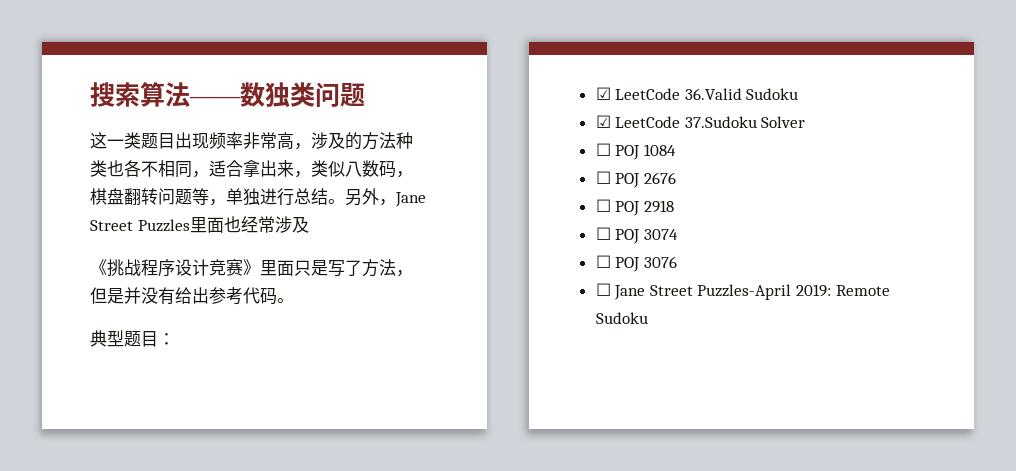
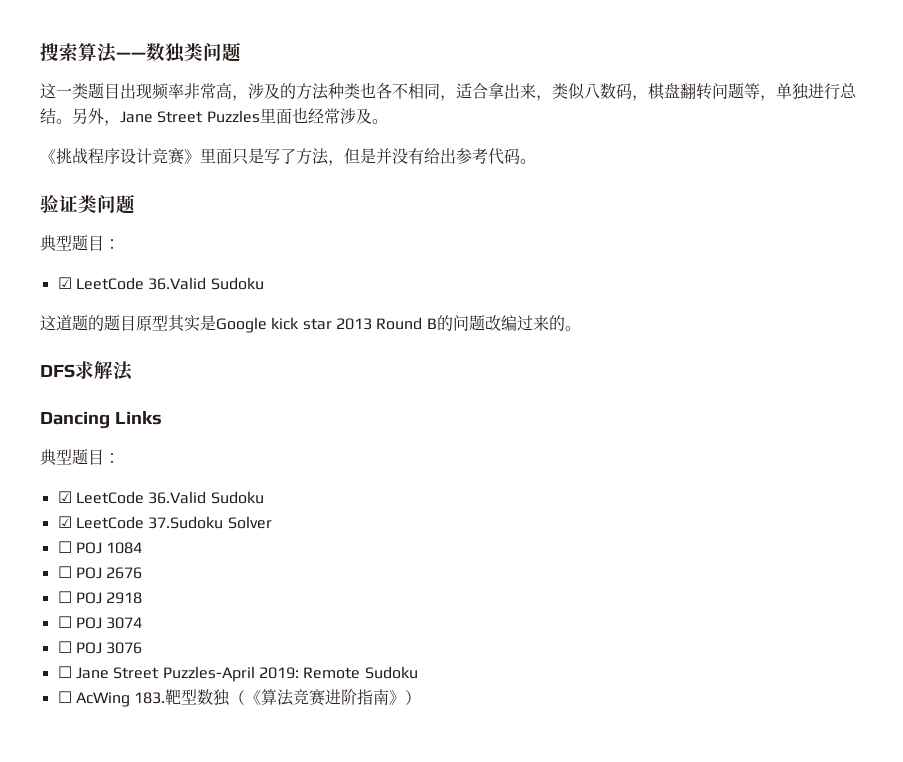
(309, 224) none -> [371,119,388,124] 。
(294, 300) none -> [40,194,135,214] [40,235,120,252] [57,277,264,290] [40,315,581,333] [40,361,133,381] [40,411,162,429] // 验证类问题 // 典型题目： // ☑ LeetCode 36.Valid Sudoku // 这道题的题目原型其实是Google kick star 2013 Round B的问题改编过来的。 // DFS求解法 // Dancing Links
(648, 318) none -> [57,689,422,707] // ☐ AcWing 183.靶型数独（《算法竞赛进阶指南》）

